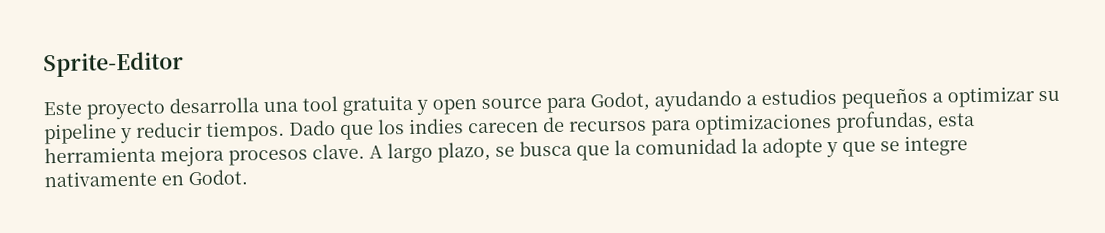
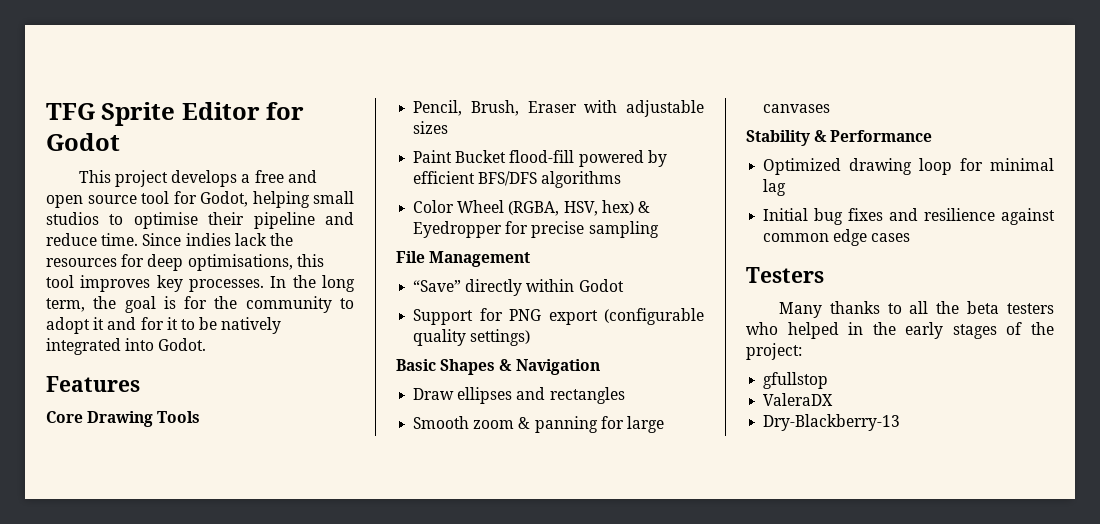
[43,51,184,78] [43,86,1060,120] [44,110,975,145] [44,135,968,167] [44,169,248,188] Sprite-Editor // Este proyecto desarrolla una tool gratuita y open source para Godot, ayudando a estudios pequeños a optimizar su pipeline y reducir tiempos. Dado que los indies carecen de recursos para optimizaciones profundas, esta herramienta mejora procesos clave. A largo plazo, se busca que la comunidad la adopte y que se integre nativamente en Godot. -> [46,102,305,126] [46,133,120,151] [78,170,317,187] [46,191,354,208] [46,212,354,229] [46,233,293,246] [46,254,324,271] [46,275,355,292] [46,296,354,313] [46,317,282,334] [46,338,207,355] [46,376,140,392] [46,411,201,427] [413,100,704,117] [413,121,449,134] [413,150,667,167] [413,171,622,188] [413,200,650,216] [413,221,659,238] [396,251,531,267] [413,279,624,296] [413,308,704,325] [413,329,531,346] [396,359,600,375] [413,387,625,404] [413,416,664,433] [763,104,831,113] [746,130,933,146] [763,158,1054,175] [763,179,787,196] [763,208,1055,225] [763,229,911,246] [746,267,824,283] [778,301,1054,318] [746,322,1054,339] [746,343,802,360] [763,372,829,389] [763,393,834,406] [763,414,901,431] TFG Sprite Editor for Godot // This project develops a free and open source tool for Godot, helping small studios to optimise their pipeline and reduce time. Since indies lack the resources for deep optimisations, this tool improves key processes. In the long term, the goal is for the community to adopt it and for it to be natively integrated into Godot. // Features // Core Drawing Tools // Pencil, Brush, Eraser with adjustable sizes // Paint Bucket flood-fill powered by efficient BFS/DFS algorithms // Color Wheel (RGBA, HSV, hex) & Eyedropper for precise sampling // File Management // “Save” directly within Godot // Support for PNG export (configurable quality settings) // Basic Shapes & Navigation // Draw ellipses and rectangles // Smooth zoom & panning for large canvases // Stability & Performance // Optimized drawing loop for minimal lag // Initial bug fixes and resilience against common edge cases // Testers // Many thanks to all the beta testers who helped in the early stages of the project: // gfullstop // ValeraDX // Dry-Blackberry-13

